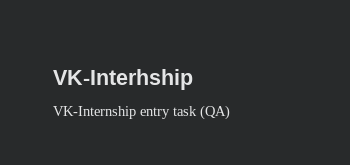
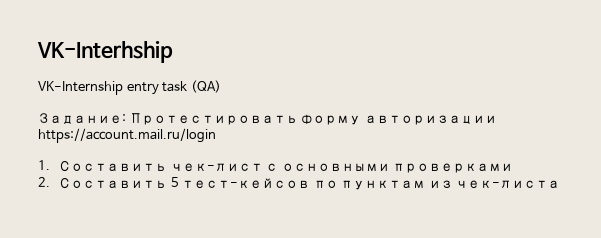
(230, 112) none -> [38,113,497,125] [38,128,216,143] [38,160,514,173] [38,177,561,190] // Задание: Протестировать форму авторизации https://account.mail.ru/login // 1. Составить чек-лист с основными проверками // 2. Составить 5 тест-кейсов по пунктам из чек-листа

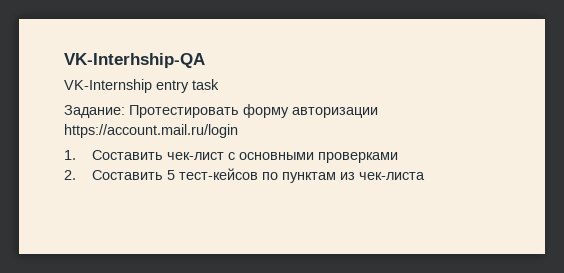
[37,41,173,63] VK-Interhship -> [64,53,205,68] VK-Interhship-QA
[190,80,221,93] (QA) -> (219, 84) none

